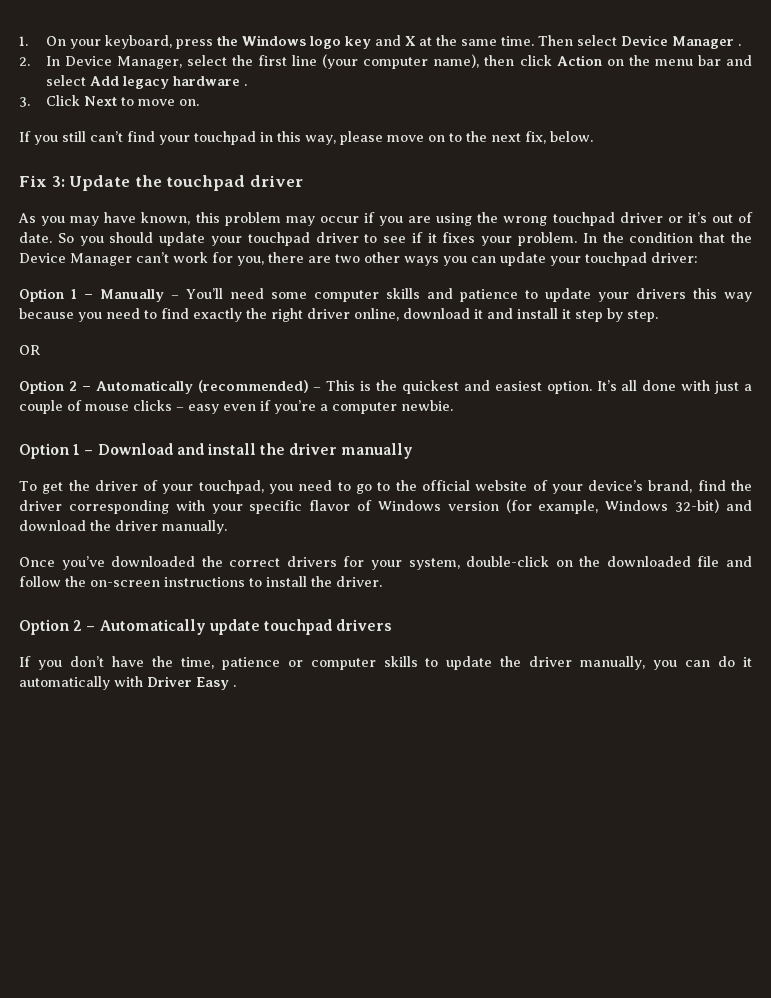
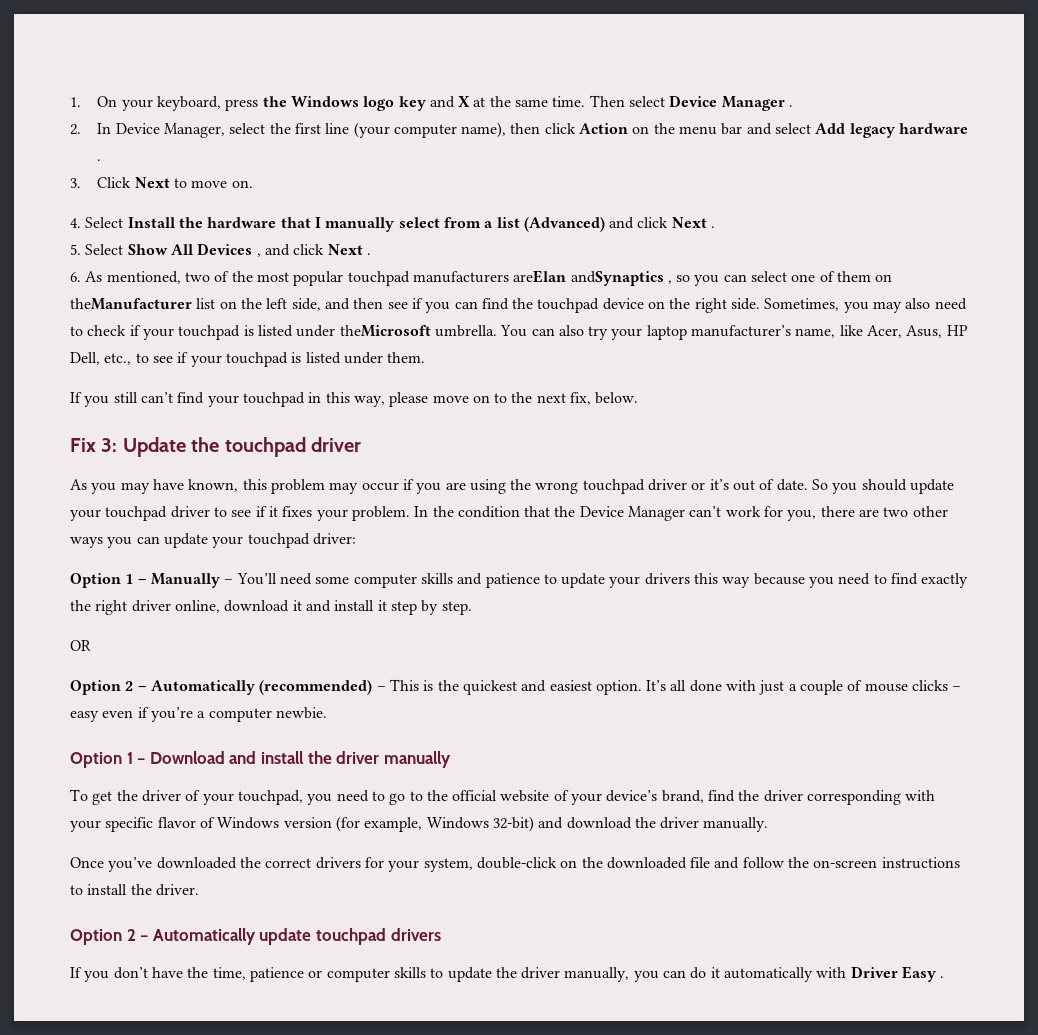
(199, 102) none -> [70,217,716,232] [70,243,371,257] [70,270,893,286] [70,298,967,313] [70,325,968,340] [70,352,426,367] // 4. Select Install the hardware that I manually select from a list (Advanced) and click Next . // 5. Select Show All Devices , and click Next . // 6. As mentioned, two of the most popular touchpad manufacturers areElan andSynaptics , so you can select one of them on theManufacturer list on the left side, and then see if you can find the touchpad device on the right side. Sometimes, you may also need to check if your touchpad is listed under theMicrosoft umbrella. You can also try your laptop manufacturer’s name, like Acer, Asus, HP Dell, etc., to see if your touchpad is listed under them.

